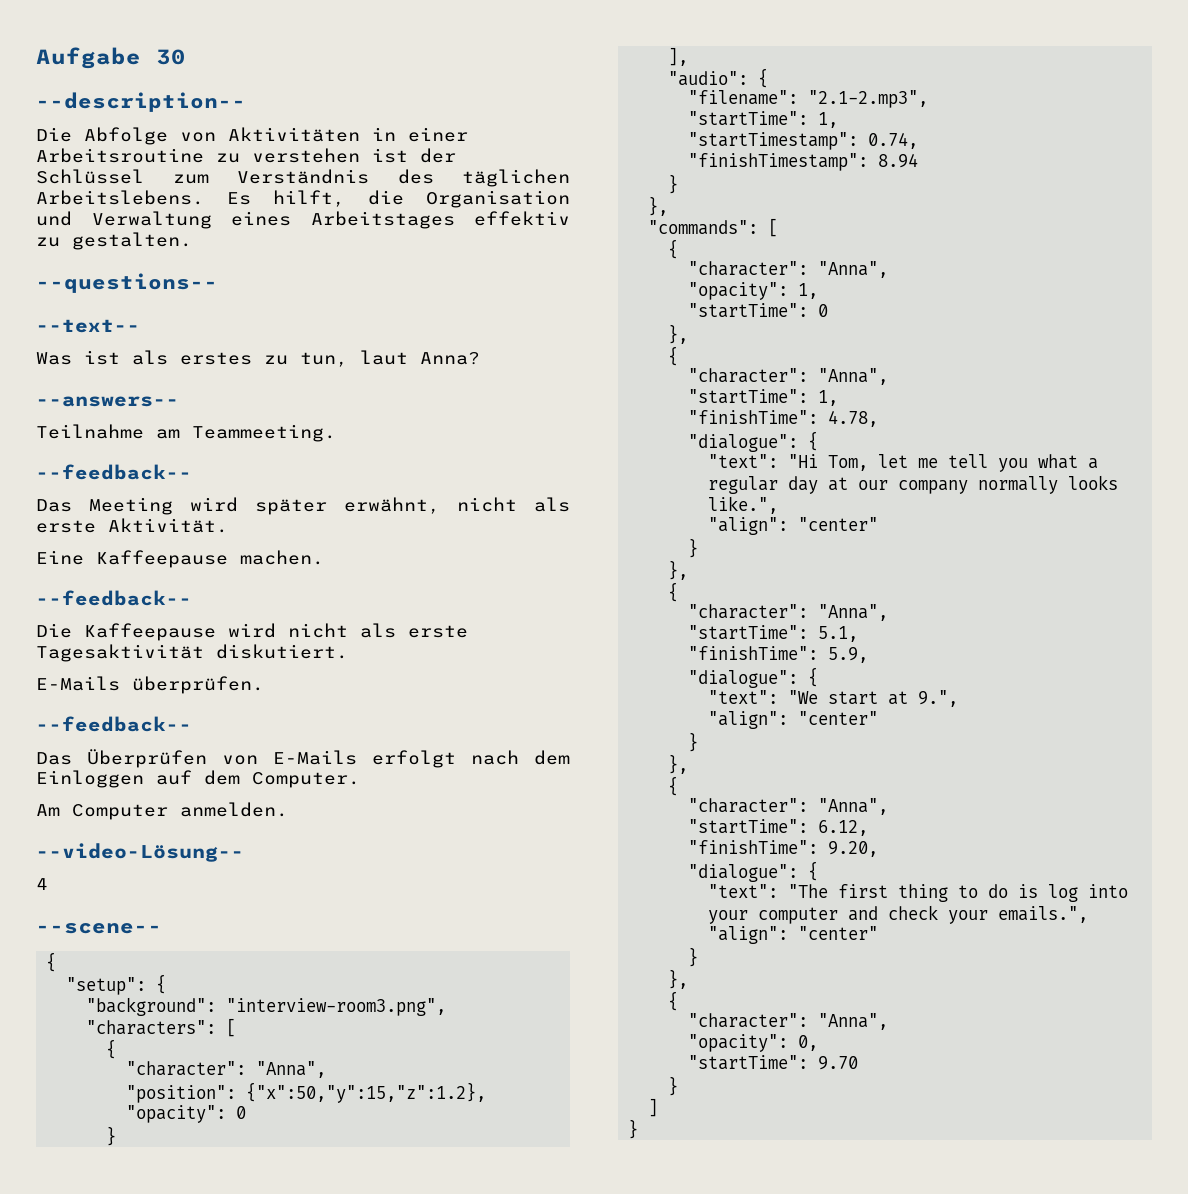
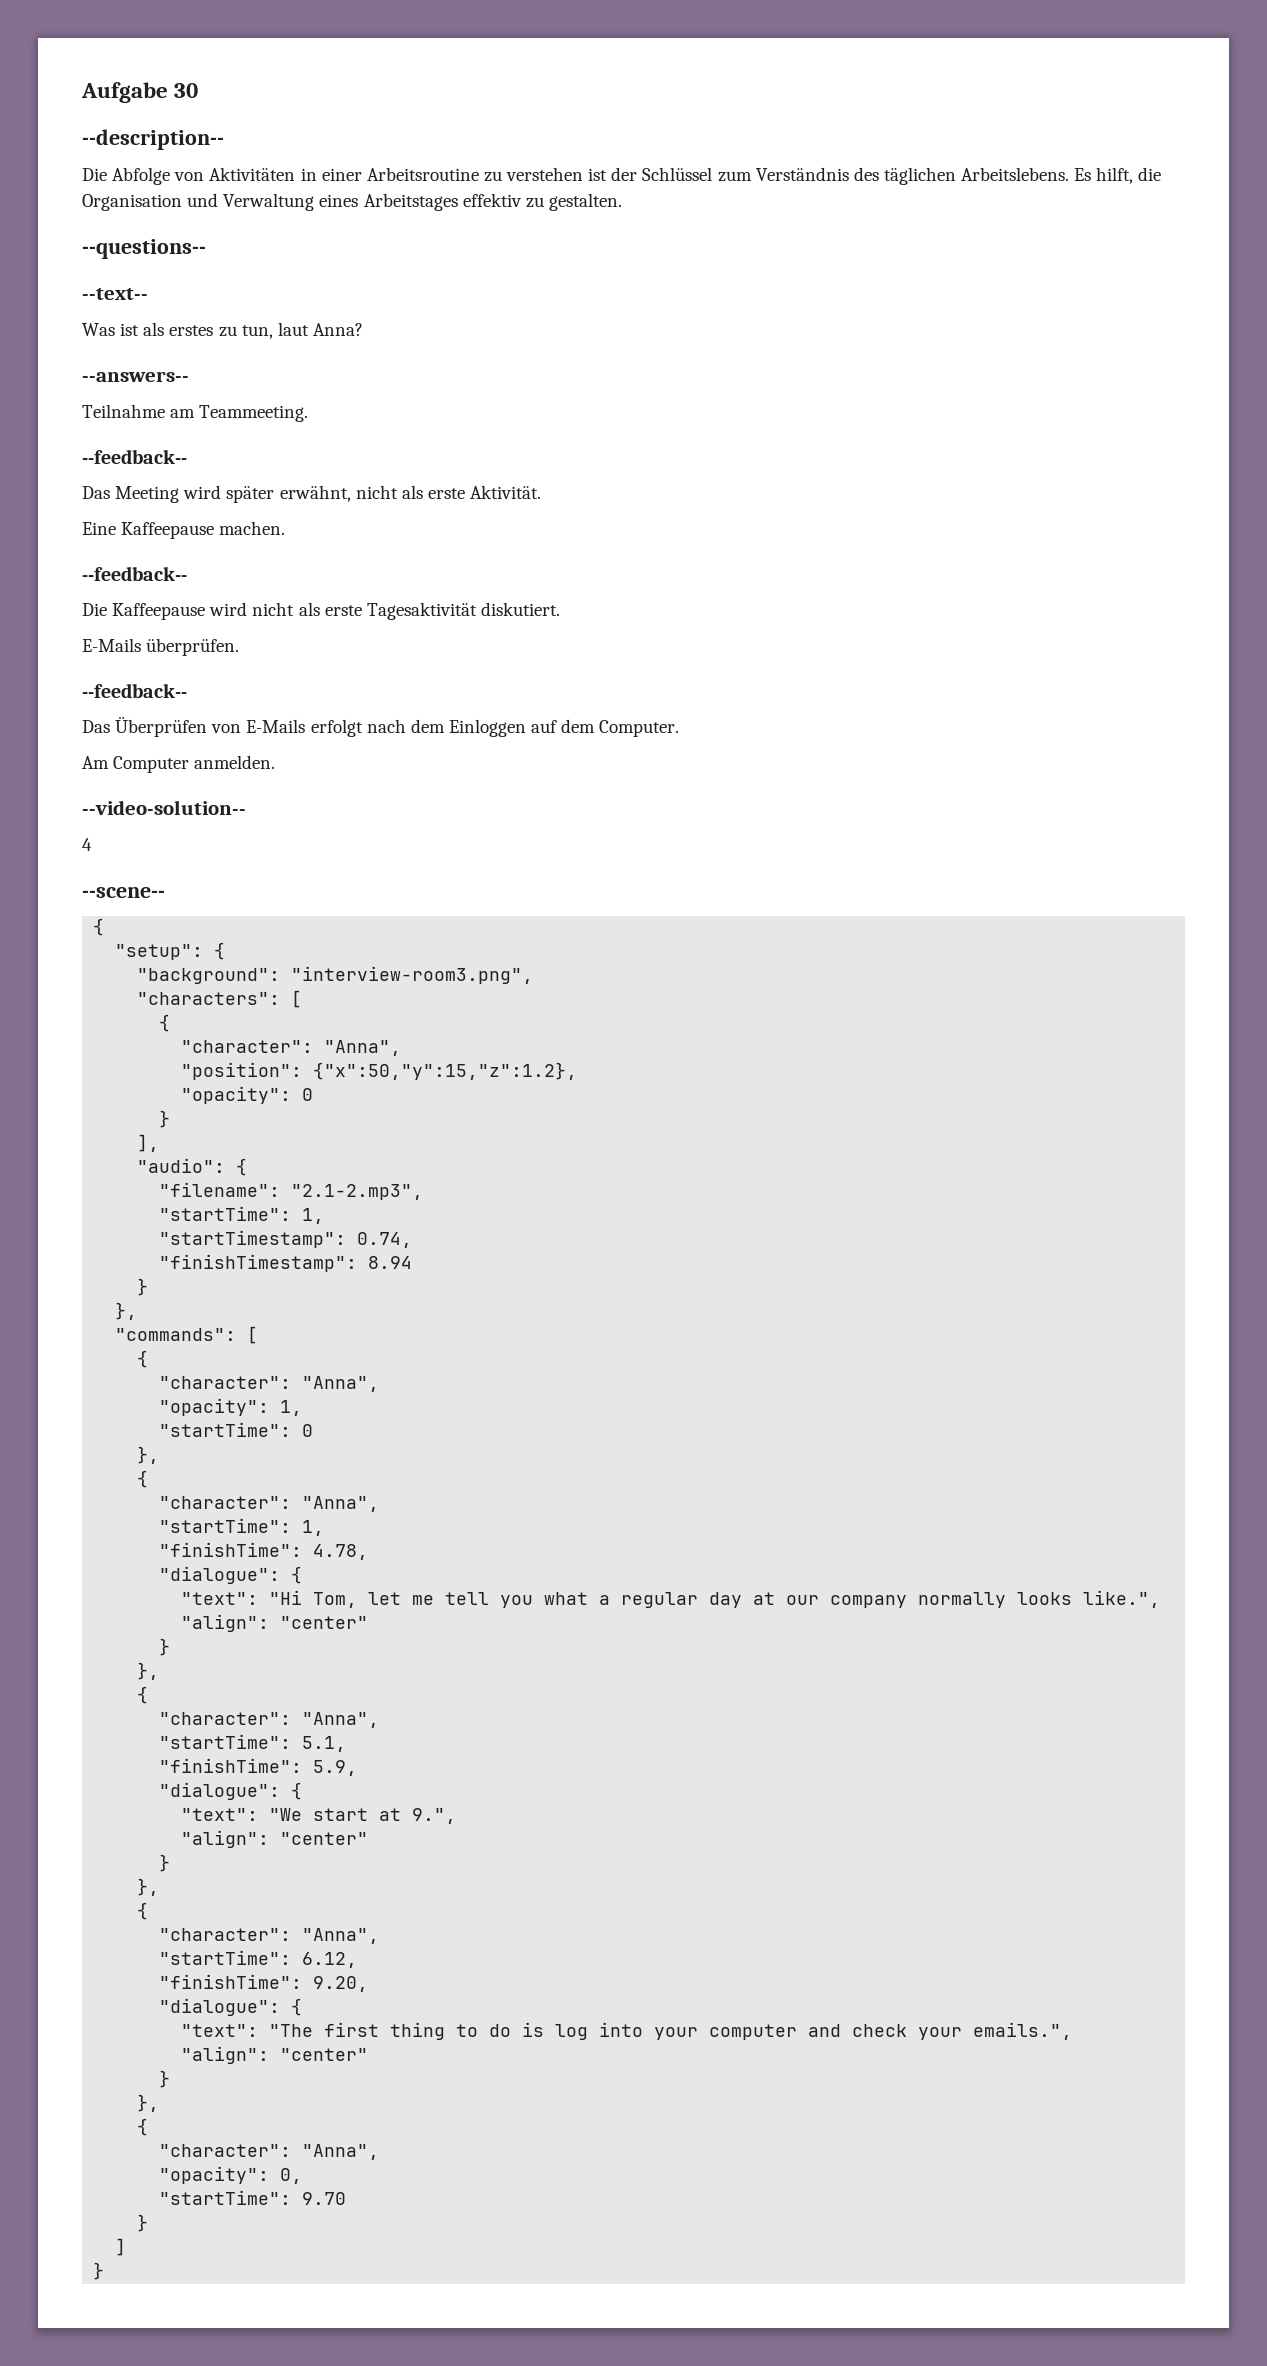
[36,843,244,862] --video-Lösung-- -> [82,800,246,815] --video-solution--

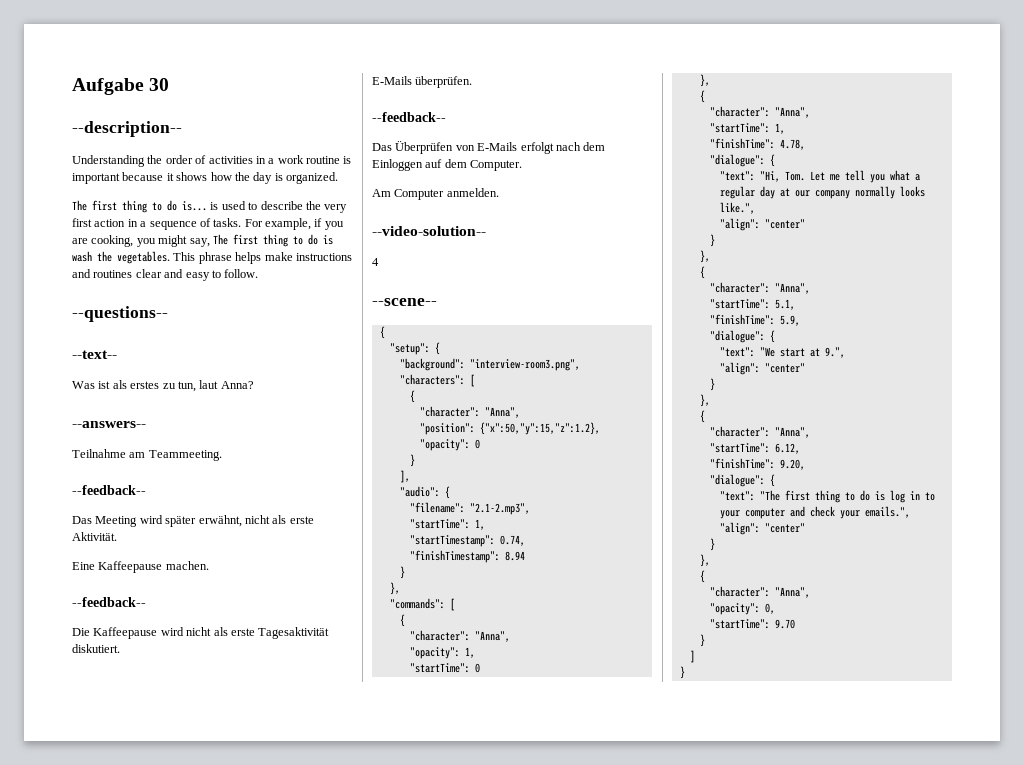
[82,167,1162,185] [82,193,622,211] Die Abfolge von Aktivitäten in einer Arbeitsroutine zu verstehen ist der Schlüssel zum Verständnis des täglichen Arbeitslebens. Es hilft, die Organisation und Verwaltung eines Arbeitstages effektiv zu gestalten. -> [72,155,352,167] [72,172,338,184] [72,200,348,213] [72,218,344,230] [72,234,333,247] [72,251,352,264] [72,269,259,281] Understanding the order of activities in a work routine is important because it shows how the day is organized. // The first thing to do is... is used to describe the very first action in a sequence of tasks. For example, if you are cooking, you might say, The first thing to do is wash the vegetables. This phrase helps make instructions and routines clear and easy to follow.
[269,1590,402,1608] "Hi Tom, let -> [759,171,825,182] "Hi, Tom. Let
[599,2022,644,2037] into -> [909,491,935,501] in to

